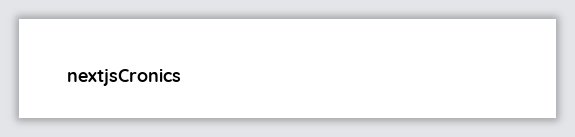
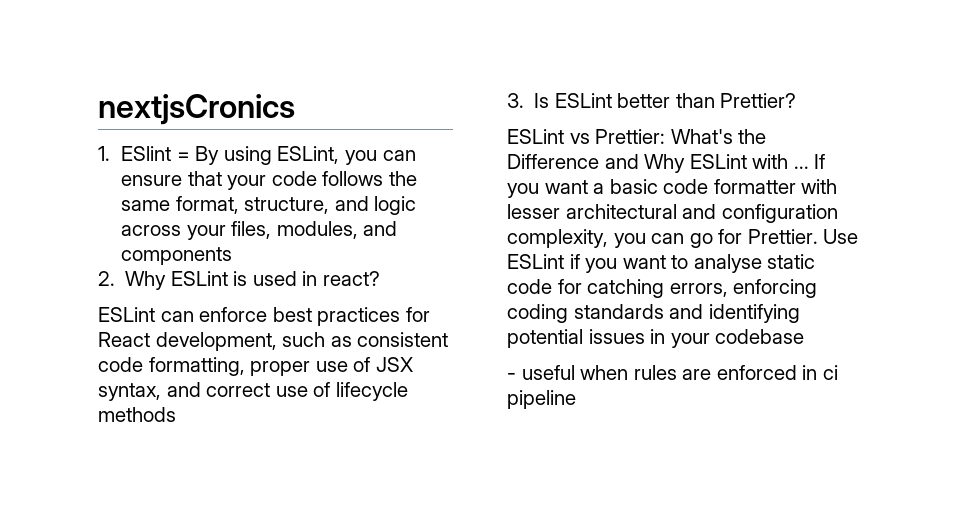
(181, 77) none -> [98,146,416,165] [121,171,418,190] [121,196,417,215] [121,221,398,240] [121,247,233,265] [98,271,380,290] [98,307,430,326] [98,332,449,351] [98,357,413,376] [98,382,408,401] [98,407,176,422] [507,93,797,108] [507,129,767,144] [507,154,826,173] [507,179,838,198] [507,204,838,223] [507,229,859,248] [507,254,816,273] [507,279,818,298] [507,304,800,323] [507,329,805,348] [507,365,838,380] [507,390,576,409] // 1. ESlint = By using ESLint, you can ensure that your code follows the same format, structure, and logic across your files, modules, and components // 2. Why ESLint is used in react? // ESLint can enforce best practices for React development, such as consistent code formatting, proper use of JSX syntax, and correct use of lifecycle methods // 3. Is ESLint better than Prettier? // ESLint vs Prettier: What's the Difference and Why ESLint with ... If you want a basic code formatter with lesser architectural and configuration complexity, you can go for Prettier. Use ESLint if you want to analyse static code for catching errors, enforcing coding standards and identifying potential issues in your codebase // - useful when rules are enforced in ci pipeline

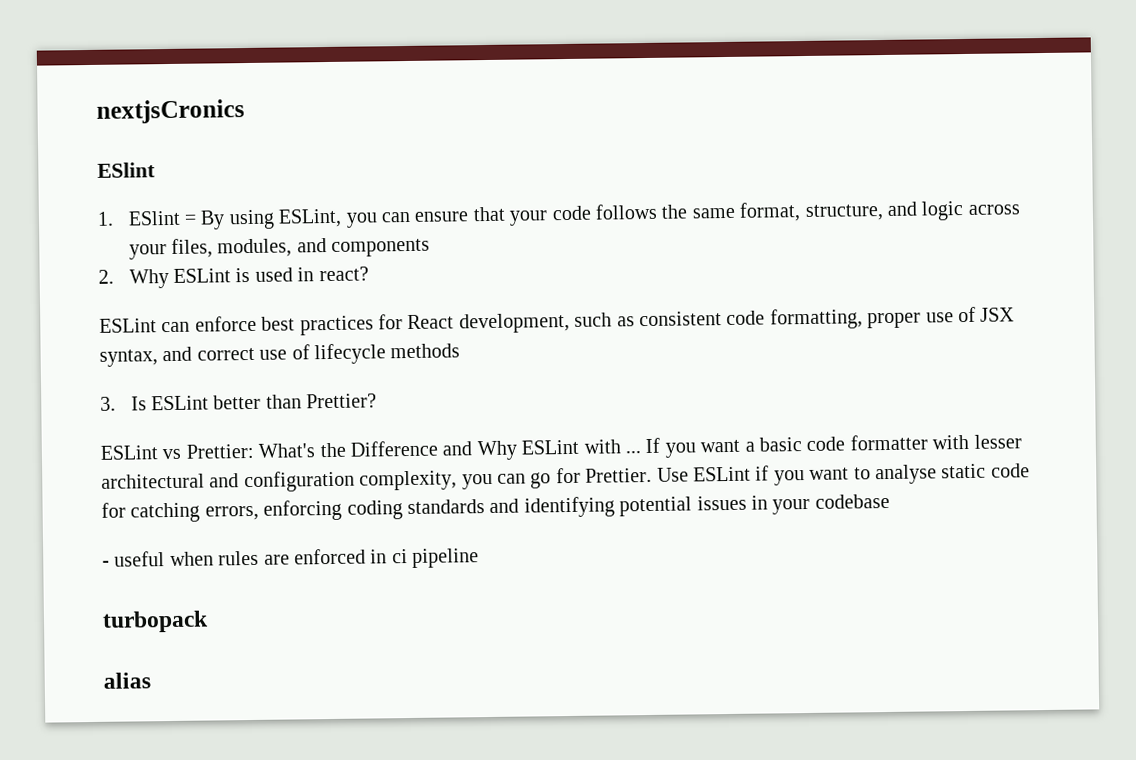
(295, 109) none -> [97,162,156,178] // ESlint
(576, 399) none -> [102,610,209,633] [103,672,151,689] // turbopack // alias

